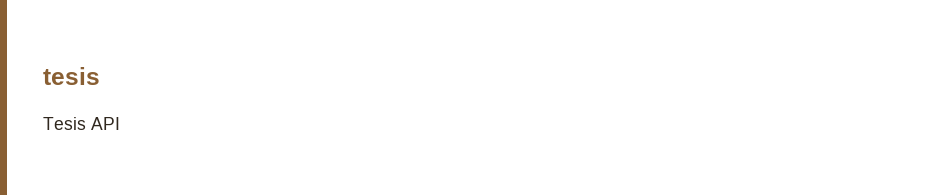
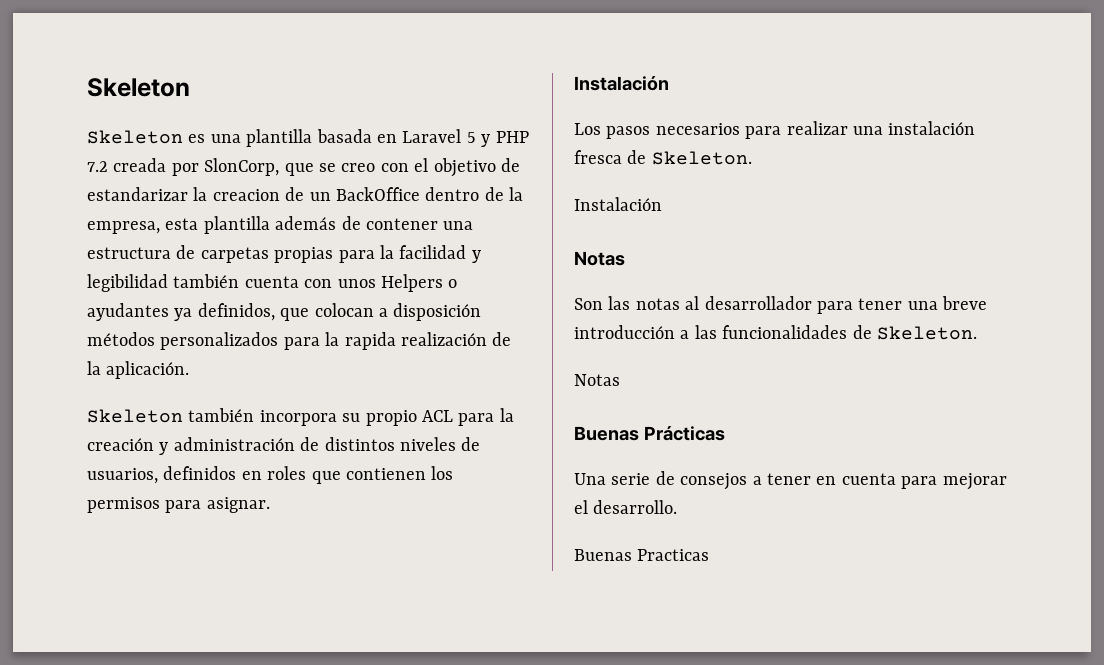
[43,67,100,85] [43,117,120,130] tesis // Tesis API -> [87,78,190,97] [87,129,529,147] [87,158,520,177] [87,187,524,201] [87,216,474,234] [87,245,481,263] [87,274,458,292] [87,303,482,321] [87,332,512,350] [87,361,190,379] [87,408,514,426] [87,437,481,455] [87,466,454,484] [87,497,270,513] [574,76,669,91] [574,121,976,139] [574,150,752,165] [574,197,662,211] [574,251,625,266] [574,296,988,314] [574,325,977,340] [574,374,620,386] [574,426,725,441] [574,471,1007,490] [574,500,678,514] [574,549,710,561] Skeleton // Skeleton es una plantilla basada en Laravel 5 y PHP 7.2 creada por SlonCorp, que se creo con el objetivo de estandarizar la creacion de un BackOffice dentro de la empresa, esta plantilla además de contener una estructura de carpetas propias para la facilidad y legibilidad también cuenta con unos Helpers o ayudantes ya definidos, que colocan a disposición métodos personalizados para la rapida realización de la aplicación. // Skeleton también incorpora su propio ACL para la creación y administración de distintos niveles de usuarios, definidos en roles que contienen los permisos para asignar. // Instalación // Los pasos necesarios para realizar una instalación fresca de Skeleton. // Instalación // Notas // Son las notas al desarrollador para tener una breve introducción a las funcionalidades de Skeleton. // Notas // Buenas Prácticas // Una serie de consejos a tener en cuenta para mejorar el desarrollo. // Buenas Practicas

